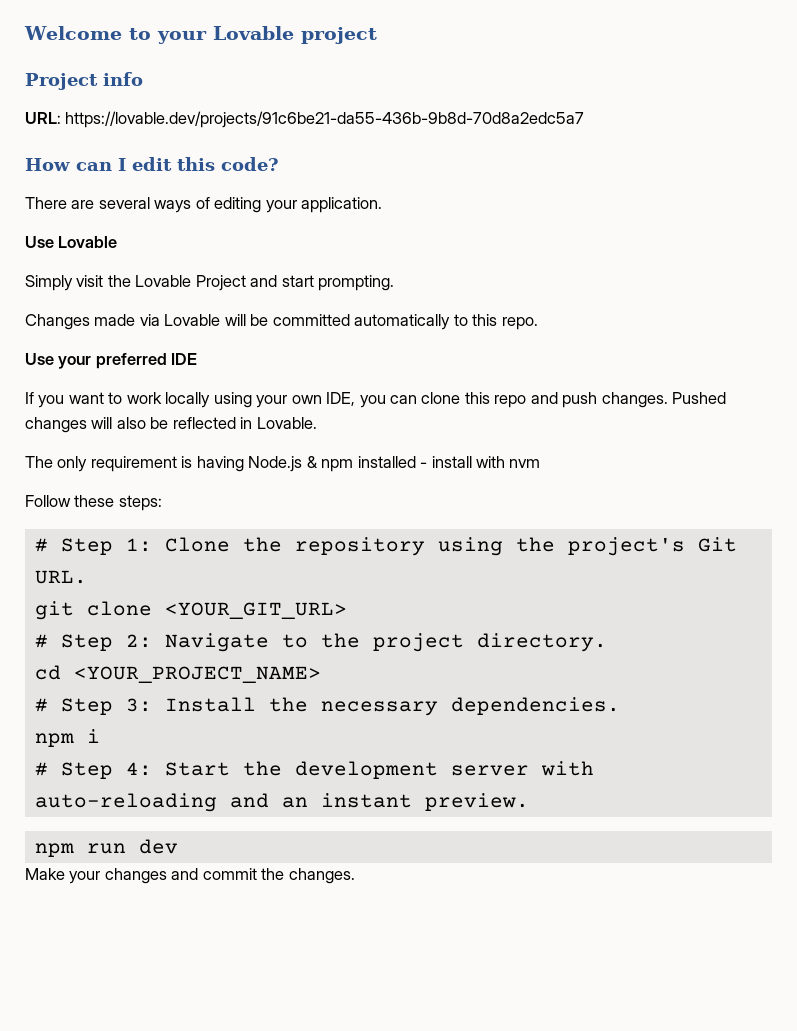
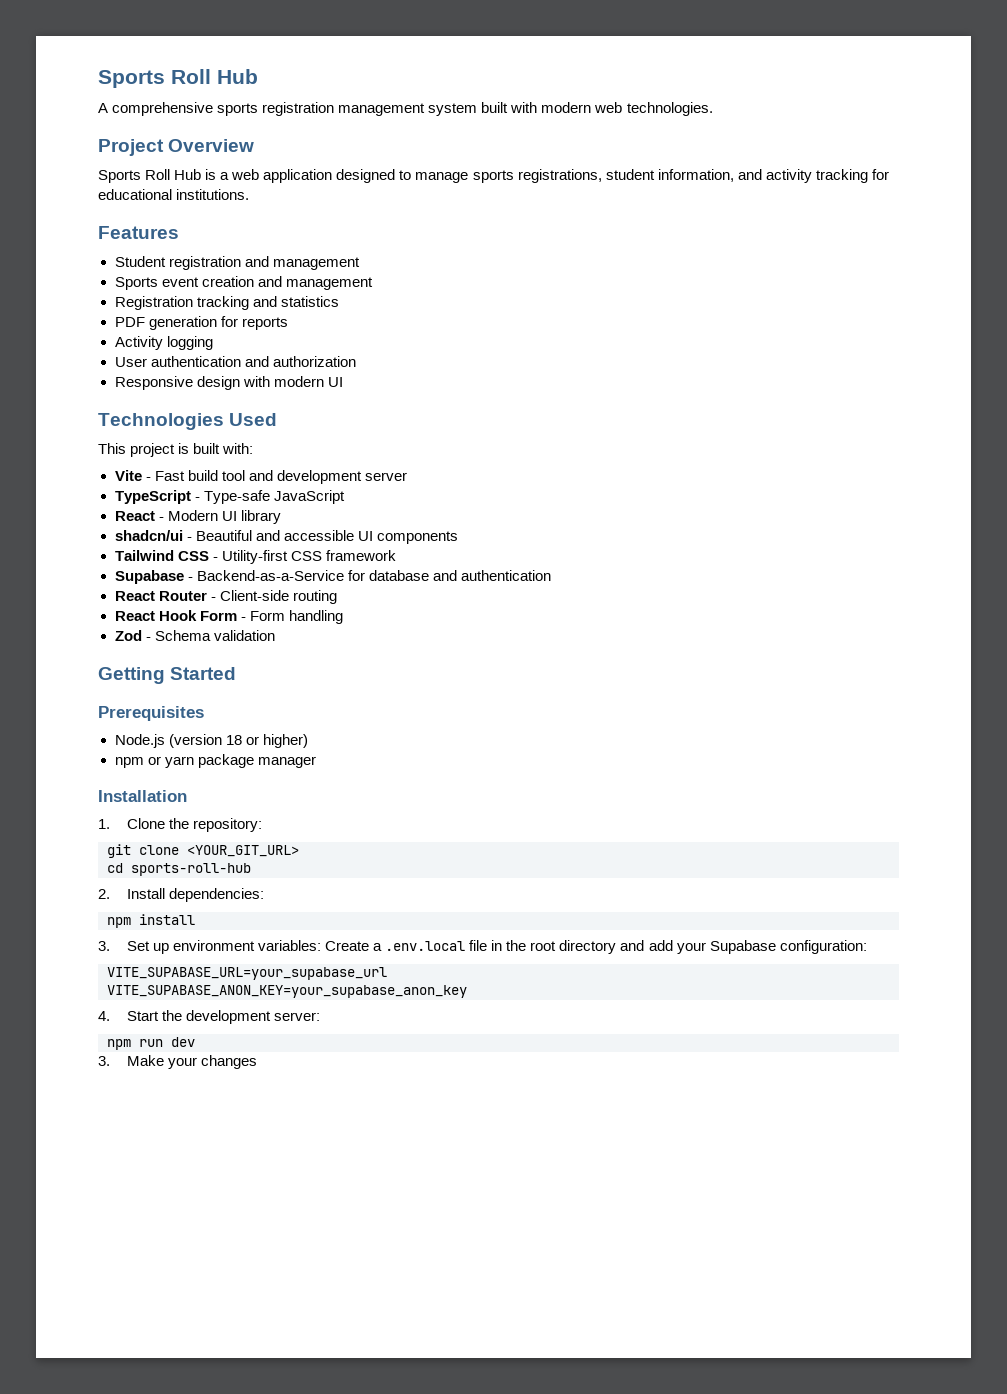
[24,26,377,44] [25,72,143,90] [25,111,585,128] [25,157,279,171] [25,197,383,213] [25,236,118,248] [25,275,395,291] [25,314,538,330] [25,353,198,369] [25,392,727,408] [25,417,317,433] [25,456,541,472] [25,495,162,511] [34,537,737,556] [34,570,87,584] [34,601,347,620] [34,633,607,652] [34,665,321,683] [34,697,620,716] [34,729,100,747] [34,761,594,779] [34,793,529,812] Welcome to your Lovable project // Project info // URL: https://lovable.dev/projects/91c6be21-da55-436b-9b8d-70d8a2edc5a7 // How can I edit this code? // There are several ways of editing your application. // Use Lovable // Simply visit the Lovable Project and start prompting. // Changes made via Lovable will be committed automatically to this repo. // Use your preferred IDE // If you want to work locally using your own IDE, you can clone this repo and push changes. Pushed changes will also be reflected in Lovable. // The only requirement is having Node.js & npm installed - install with nvm // Follow these steps: // # Step 1: Clone the repository using the project's Git URL. // git clone <YOUR_GIT_URL> // # Step 2: Navigate to the project directory. // cd <YOUR_PROJECT_NAME> // # Step 3: Install the necessary dependencies. // npm i // # Step 4: Start the development server with auto-reloading and an instant preview. -> [98,69,258,88] [98,102,713,116] [98,139,255,156] [98,169,889,183] [98,189,250,200] [98,226,179,239] [114,256,360,270] [114,276,373,290] [114,296,339,310] [114,316,288,330] [114,336,213,350] [114,356,356,367] [114,376,343,390] [98,413,278,430] [98,443,254,457] [114,470,407,484] [114,490,345,504] [114,510,281,524] [114,530,458,544] [114,550,396,564] [114,570,551,584] [114,590,337,604] [114,610,343,624] [114,630,275,641] [98,667,237,684] [98,706,204,721] [114,734,308,748] [114,754,316,768] [98,790,187,802] [98,818,262,832] [107,844,299,858] [107,863,251,876] [98,888,264,902] [107,914,195,928] [98,940,867,954] [107,967,387,980] [107,985,467,998] [98,1010,321,1024] Sports Roll Hub // A comprehensive sports registration management system built with modern web technologies. // Project Overview // Sports Roll Hub is a web application designed to manage sports registrations, student information, and activity tracking for educational institutions. // Features // Student registration and management // Sports event creation and management // Registration tracking and statistics // PDF generation for reports // Activity logging // User authentication and authorization // Responsive design with modern UI // Technologies Used // This project is built with: // Vite - Fast build tool and development server // TypeScript - Type-safe JavaScript // React - Modern UI library // shadcn/ui - Beautiful and accessible UI components // Tailwind CSS - Utility-first CSS framework // Supabase - Backend-as-a-Service for database and authentication // React Router - Client-side routing // React Hook Form - Form handling // Zod - Schema validation // Getting Started // Prerequisites // Node.js (version 18 or higher) // npm or yarn package manager // Installation // 1. Clone the repository: // git clone <YOUR_GIT_URL> // cd sports-roll-hub // 2. Install dependencies: // npm install // 3. Set up environment variables: Create a .env.local file in the root directory and add your Supabase configuration: // VITE_SUPABASE_URL=your_supabase_url // VITE_SUPABASE_ANON_KEY=your_supabase_anon_key // 4. Start the development server:
(178, 846) none -> [98,1056,110,1066] 3.
[171,868,355,884] and commit the changes. -> (257, 1062) none

